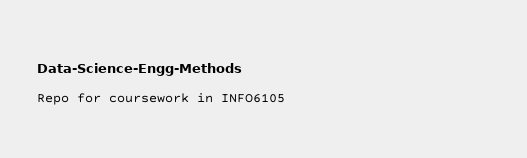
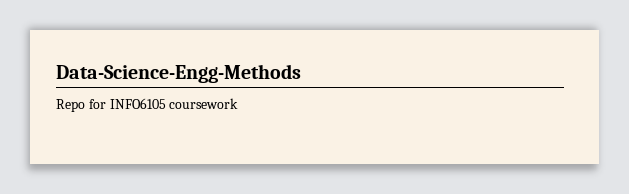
[109,93,285,103] coursework in INFO6105 -> [109,98,239,109] INFO6105 coursework

